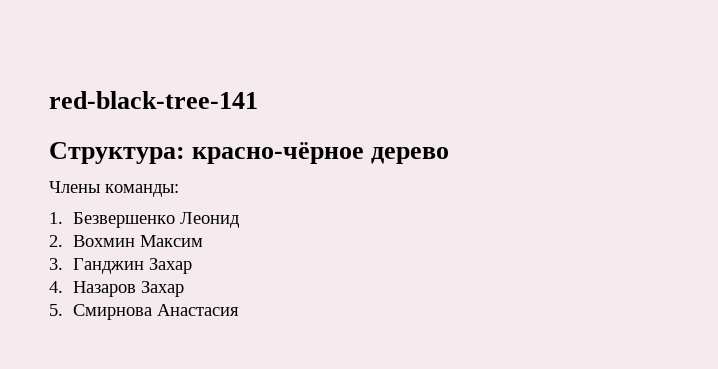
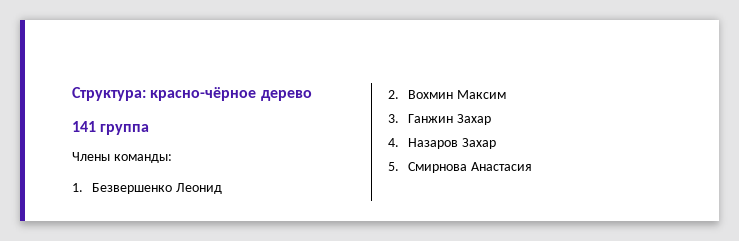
[49,91,258,109] red-black-tree-141 // -> (72, 94) none
(450, 155) none -> [72,121,150,135] // 141 группа
[73,258,145,274] Ганджин -> [408,114,454,123] Ганжин

